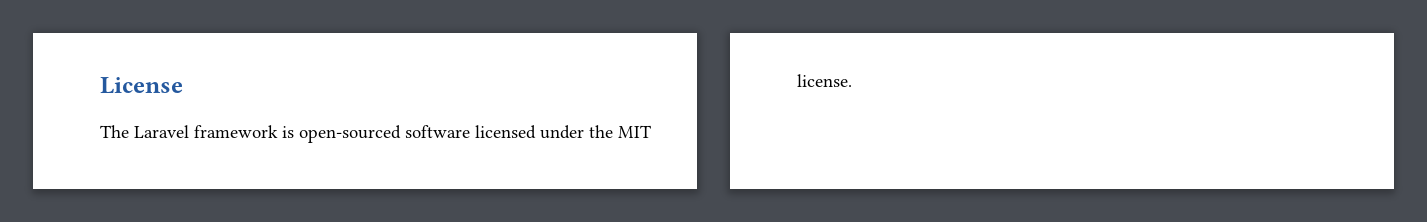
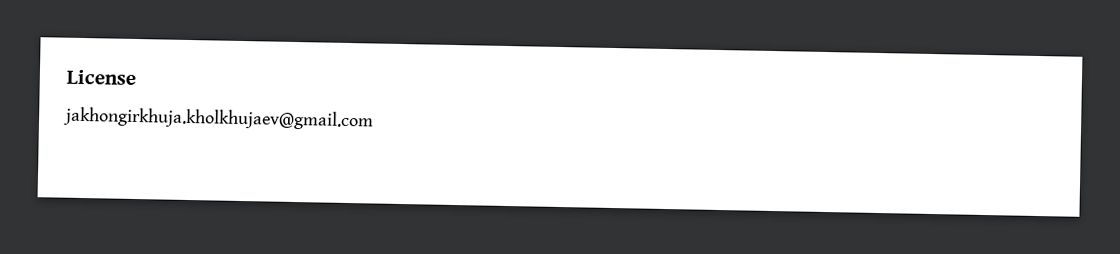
[100,125,651,143] [797,74,852,87] The Laravel framework is open-sourced software licensed under the MIT license. -> [62,106,374,131] jakhongirkhuja.kholkhujaev@gmail.com

